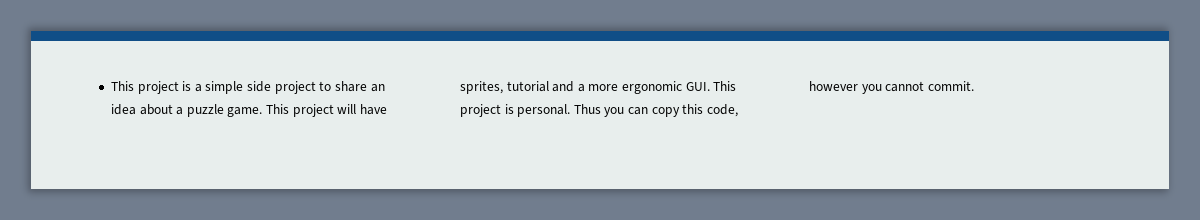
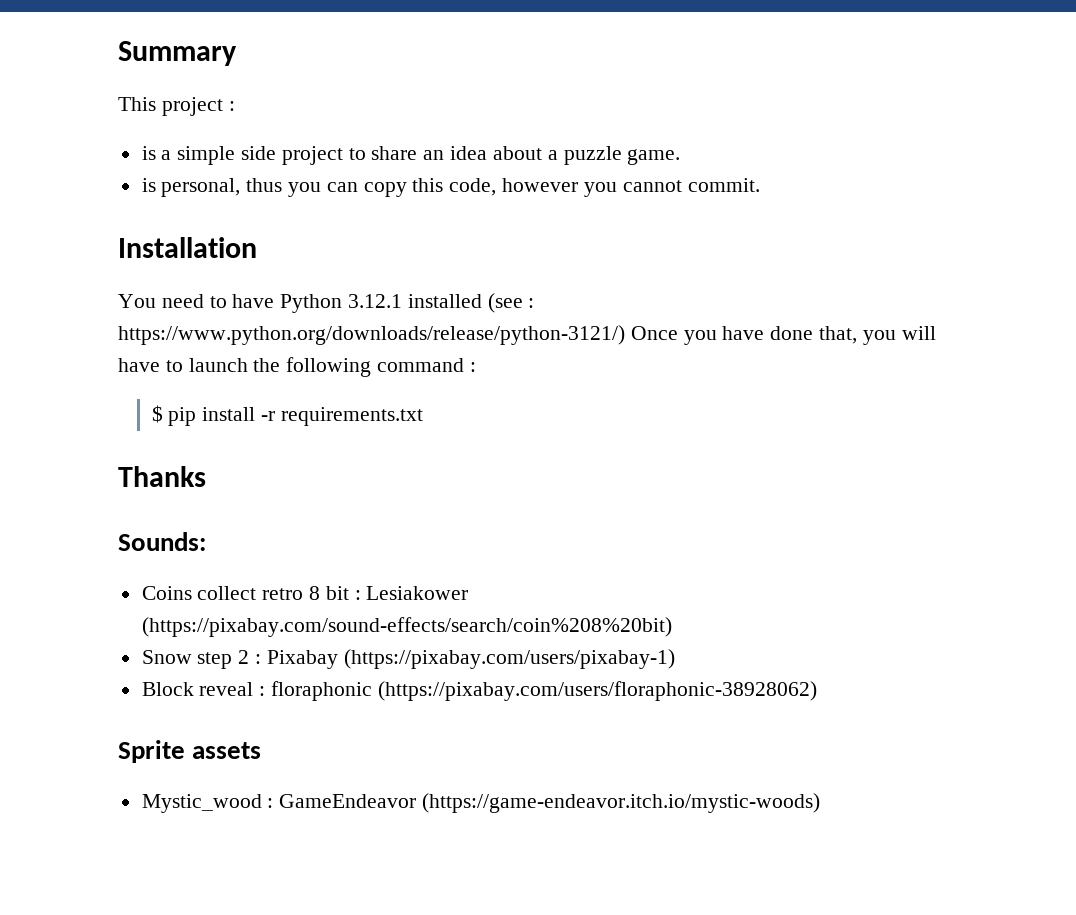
[110,81,179,94] This project -> [118,41,237,66] [118,97,235,116] Summary // This project : //
[266,104,388,117] [459,81,737,94] [459,104,601,117] This project will have sprites, tutorial and a more ergonomic GUI. This project is personal. Thus -> [141,178,283,197] // is personal, thus
(974, 86) none -> [118,237,257,258] [118,293,535,313] [118,325,936,345] [118,357,476,377] [151,405,423,426] [118,466,206,487] [118,532,206,551] [141,586,469,600] [141,617,672,637] [141,649,675,669] [141,681,817,701] [118,740,262,763] [141,793,821,813] // Installation // You need to have Python 3.12.1 installed (see : https://www.python.org/downloads/release/python-3121/) Once you have done that, you will have to launch the following command : // $ pip install -r requirements.txt // Thanks // Sounds: // Coins collect retro 8 bit : Lesiakower (https://pixabay.com/sound-effects/search/coin%208%20bit) // Snow step 2 : Pixabay (https://pixabay.com/users/pixabay-1) // Block reveal : floraphonic (https://pixabay.com/users/floraphonic-38928062) // Sprite assets // Mystic_wood : GameEndeavor (https://game-endeavor.itch.io/mystic-woods)

